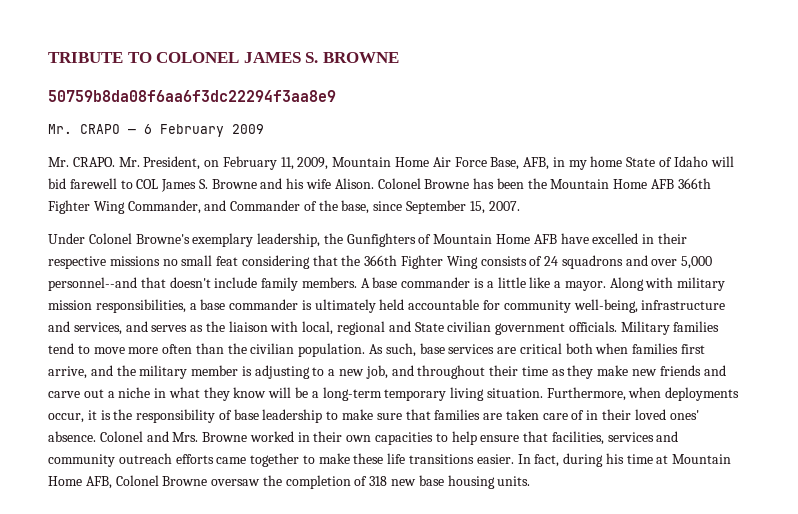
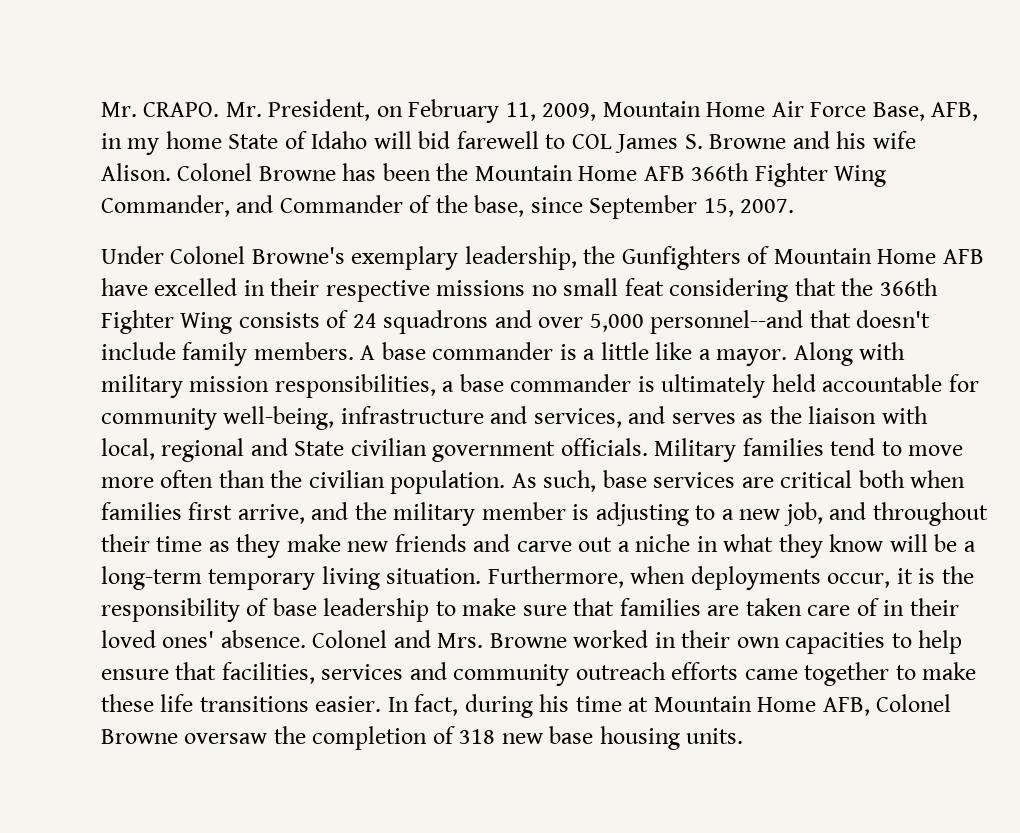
[48,52,399,63] [48,90,336,102] [48,124,264,137] TRIBUTE TO COLONEL JAMES S. BROWNE // 50759b8da08f6aa6f3dc22294f3aa8e9 // Mr. CRAPO — 6 February 2009 // -> (101, 109) none

